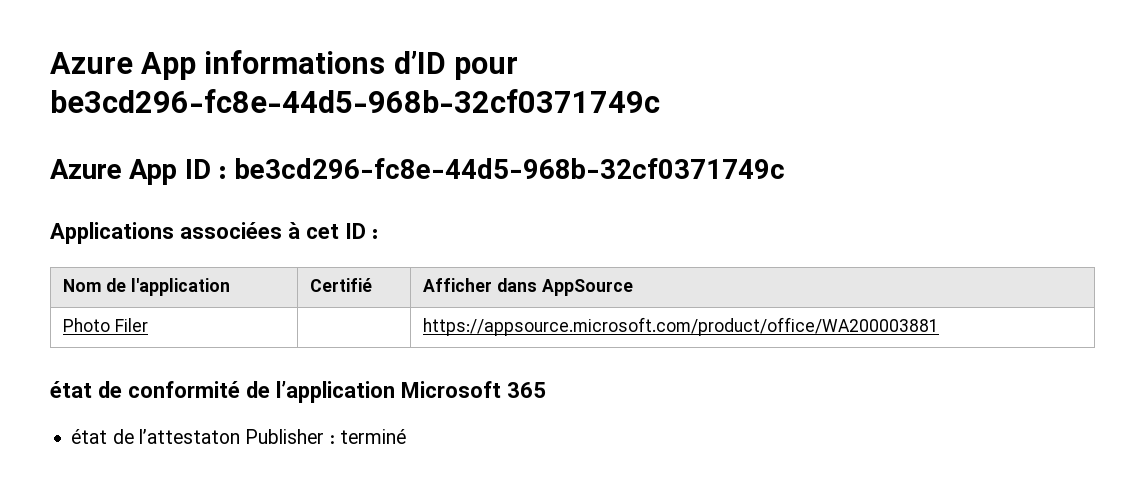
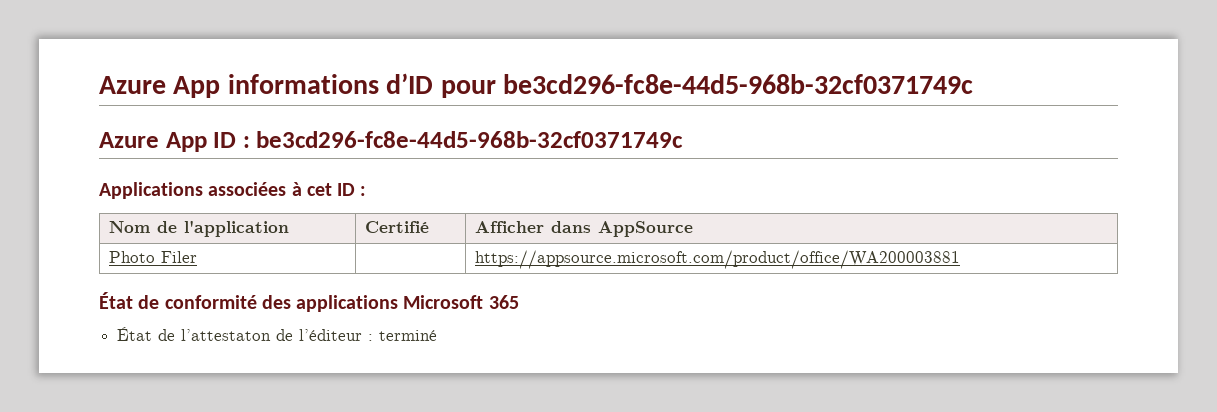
[50,381,92,398] état -> [99,292,133,309] État
[246,381,395,403] de l’application -> [261,295,399,312] des applications
[71,429,108,444] état -> [117,327,153,341] État
[245,429,325,444] Publisher -> [276,329,363,341] de l’éditeur

